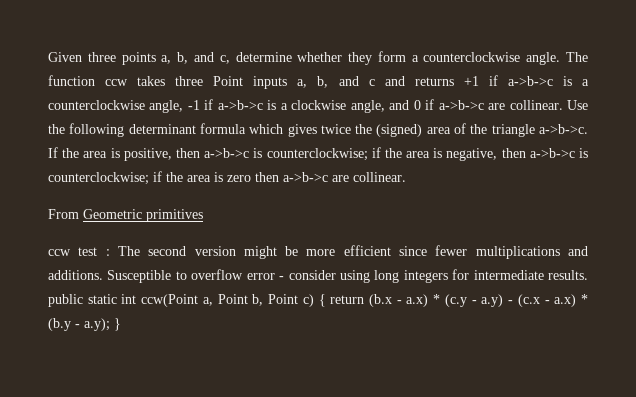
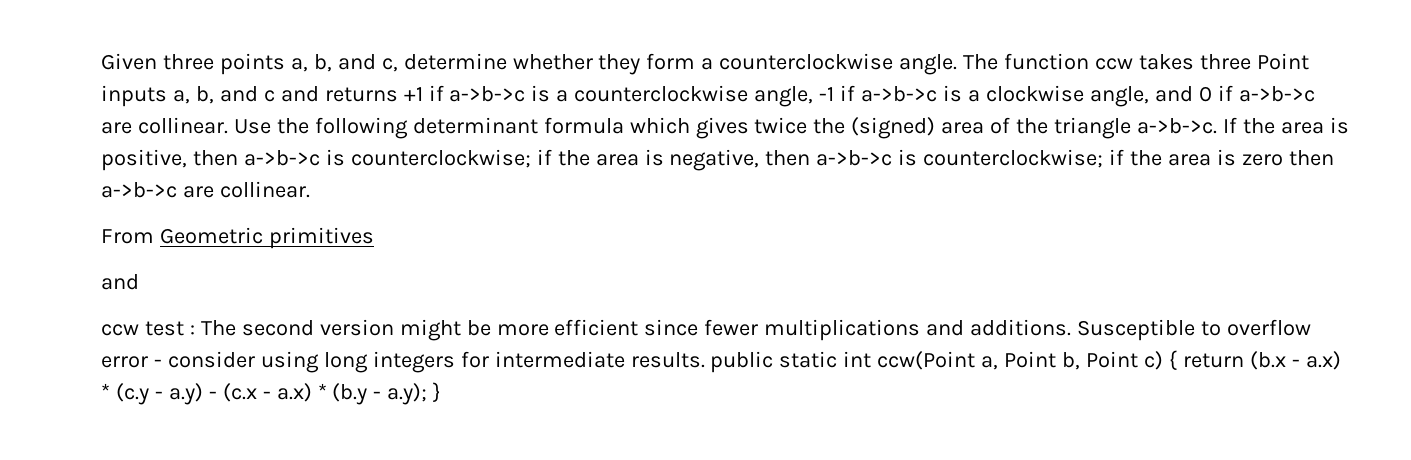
(203, 215) none -> [101,274,139,290] // and

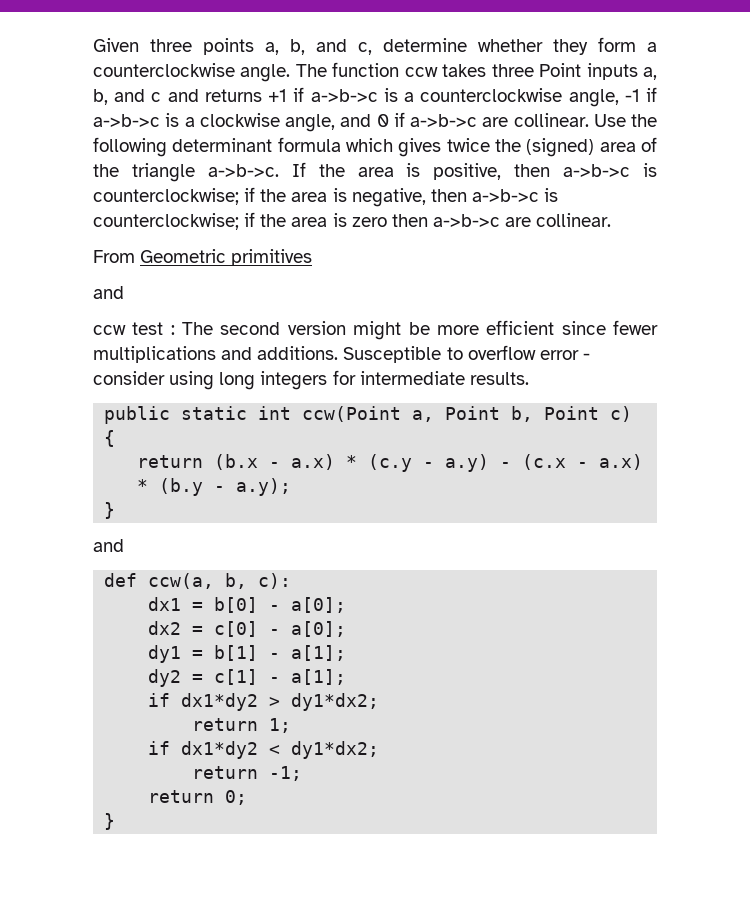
(705, 360) none -> (529, 378) //
(1177, 360) none -> (116, 438) //
[433,382,442,403] } -> [104,502,116,519] [93,539,124,552] [104,573,292,589] [148,597,347,613] [148,621,347,637] [148,645,347,663] [148,669,347,687] [148,693,380,711] [192,718,292,733] [148,741,380,759] [192,766,303,781] [148,790,248,805] [104,813,116,830] // } // and // def ccw(a, b, c): // dx1 = b[0] - a[0]; // dx2 = c[0] - a[0]; // dy1 = b[1] - a[1]; // dy2 = c[1] - a[1]; // if dx1*dy2 > dy1*dx2; // return 1; // if dx1*dy2 < dy1*dx2; // return -1; // return 0; // }

